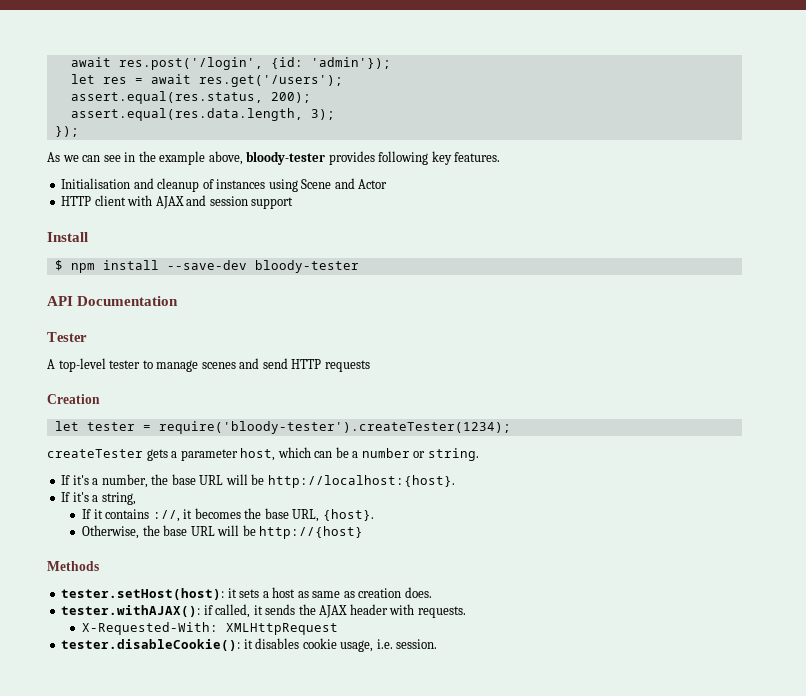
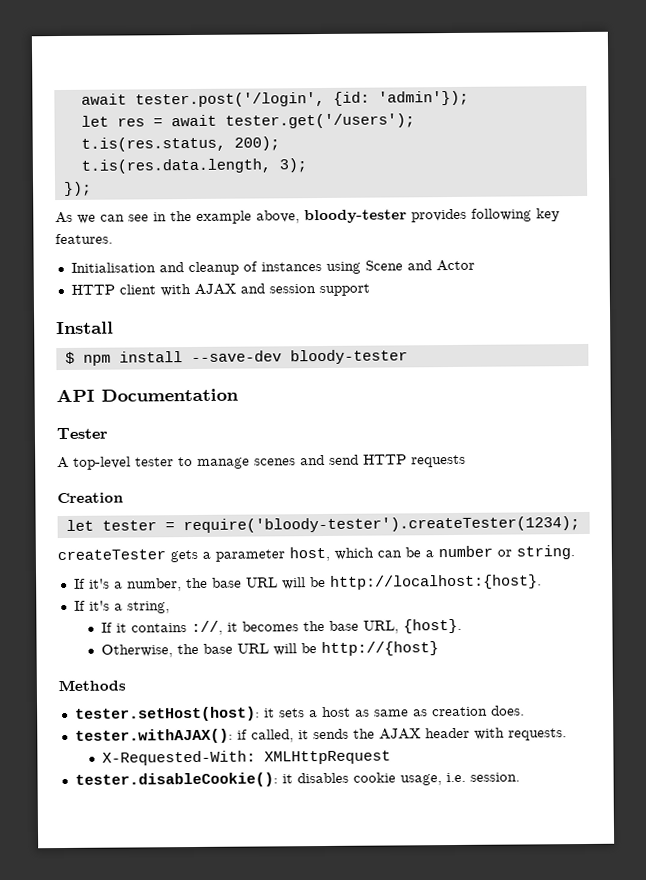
[70,57,263,70] await res.post('/login', -> [80,91,325,108] await tester.post('/login',
[198,75,343,87] [70,91,263,104] res.get('/users'); // assert.equal(res.status, -> [224,113,415,129] [80,136,226,152] tester.get('/users'); // t.is(res.status,
[70,108,303,121] assert.equal(res.data.length, -> [80,158,271,174] t.is(res.data.length,

